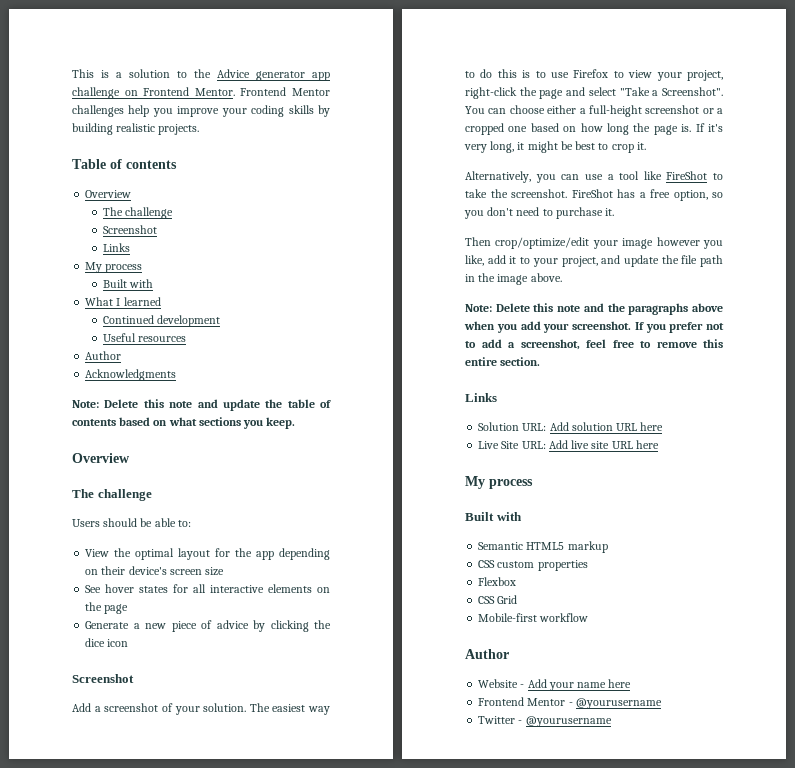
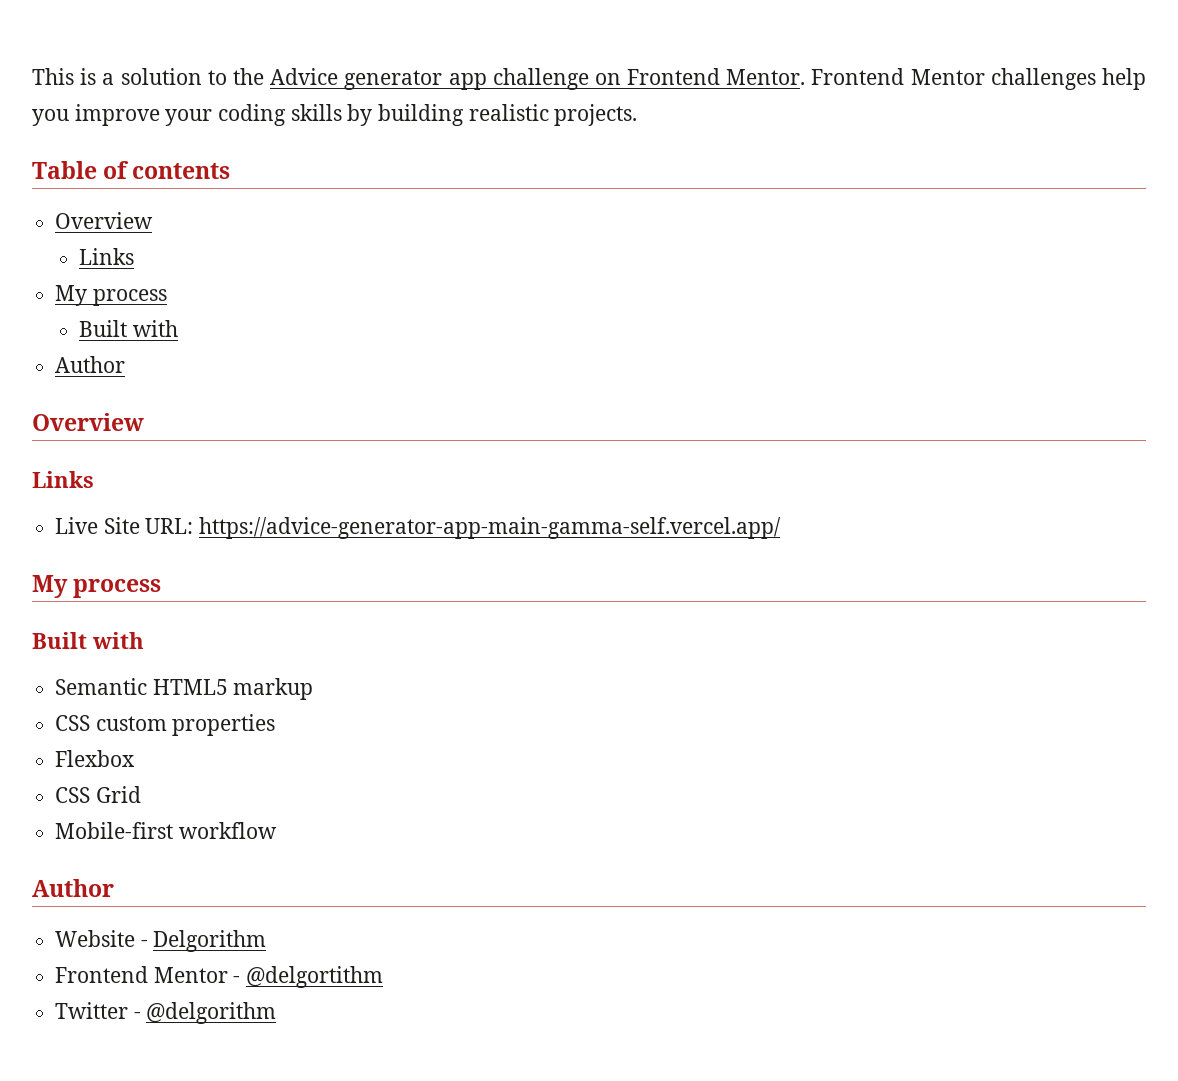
[102,207,173,219] [102,225,157,234] // The challenge // Screenshot -> (154, 220) none
[85,297,161,306] [102,315,220,327] [102,333,186,342] [85,351,122,360] [85,369,177,381] [72,399,331,411] [72,417,296,429] [72,453,130,463] [72,489,152,501] [72,518,191,527] [85,548,330,560] [85,566,225,576] [85,584,330,593] [85,602,129,614] [85,620,331,632] [85,638,129,647] [72,674,134,683] [72,703,330,715] [465,69,723,81] [465,87,723,99] [465,105,723,117] [465,123,723,135] [464,141,646,153] [465,171,723,183] [465,189,723,201] [464,207,615,219] [465,237,723,249] [465,255,723,267] [465,273,562,285] [465,303,723,315] [464,321,724,333] [465,339,723,350] [465,357,541,366] [465,393,497,402] [478,422,664,431] [478,440,659,449] What I learned // Continued development // Useful resources // Author // Acknowledgments // Note: Delete this note and update the table of contents based on what sections you keep. // Overview // The challenge // Users should be able to: // View the optimal layout for the app depending on their device's screen size // See hover states for all interactive elements on the page // Generate a new piece of advice by clicking the dice icon // Screenshot // Add a screenshot of your solution. The easiest way to do this is to use Firefox to view your project, right-click the page and select "Take a Screenshot". You can choose either a full-height screenshot or a cropped one based on how long the page is. If it's very long, it might be best to crop it. // Alternatively, you can use a tool like FireShot to take the screenshot. FireShot has a free option, so you don't need to purchase it. // Then crop/optimize/edit your image however you like, add it to your project, and update the file path in the image above. // Note: Delete this note and the paragraphs above when you add your screenshot. If you prefer not to add a screenshot, feel free to remove this entire section. // Links // Solution URL: Add solution URL here // Live Site URL: Add live site URL here -> [55,356,126,373] [32,413,144,431] [32,471,94,488] [55,517,782,539] Author // Overview // Links // Live Site URL: https://advice-generator-app-main-gamma-self.vercel.app/
[527,679,632,691] Add your name here -> [153,930,267,952] Delgorithm
[575,698,662,709] @yourusername -> [246,966,384,988] @delgortithm
[525,716,612,727] @yourusername -> [146,1002,277,1024] @delgorithm

